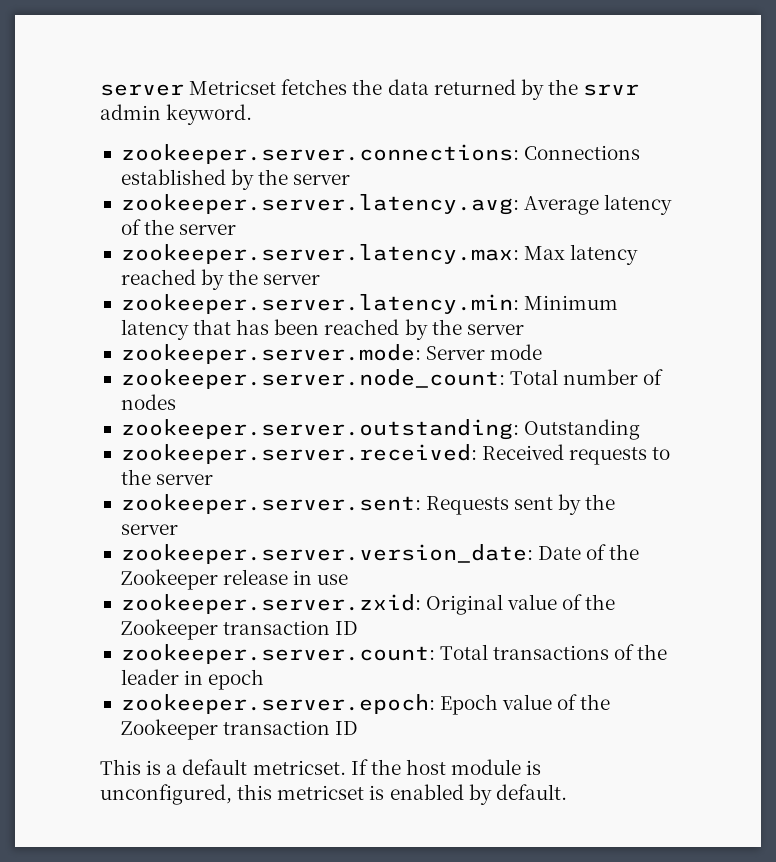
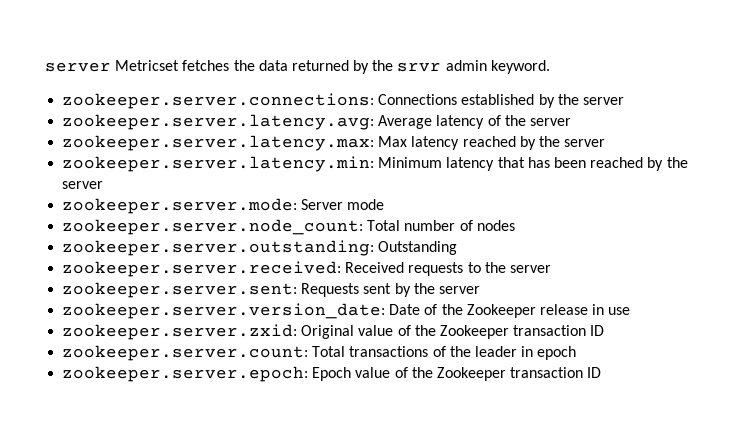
[100,759,542,775] [100,784,567,805] // This is a default metricset. If the host module is unconfigured, this metricset is enabled by default. -> (602, 372) none

